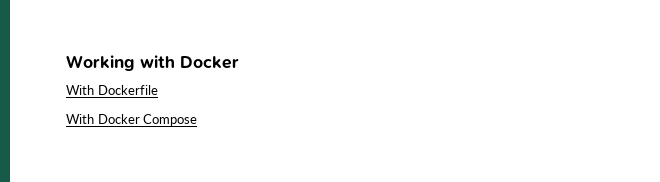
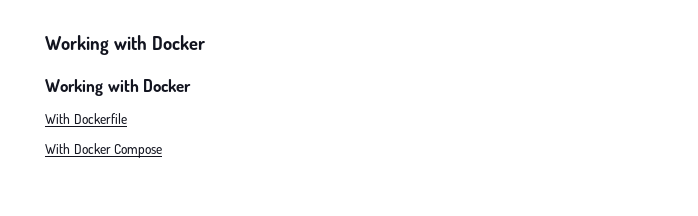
[66,55,239,71] Working with Docker -> [45,35,205,55] [45,79,192,96] Working with Docker // Working with Docker

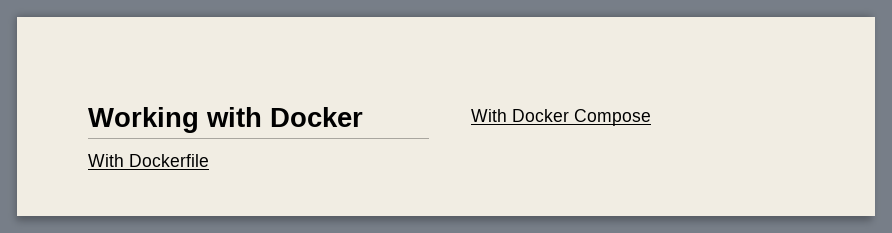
[45,35,205,55] [45,79,192,96] Working with Docker // Working with Docker -> [88,107,363,133] Working with Docker

